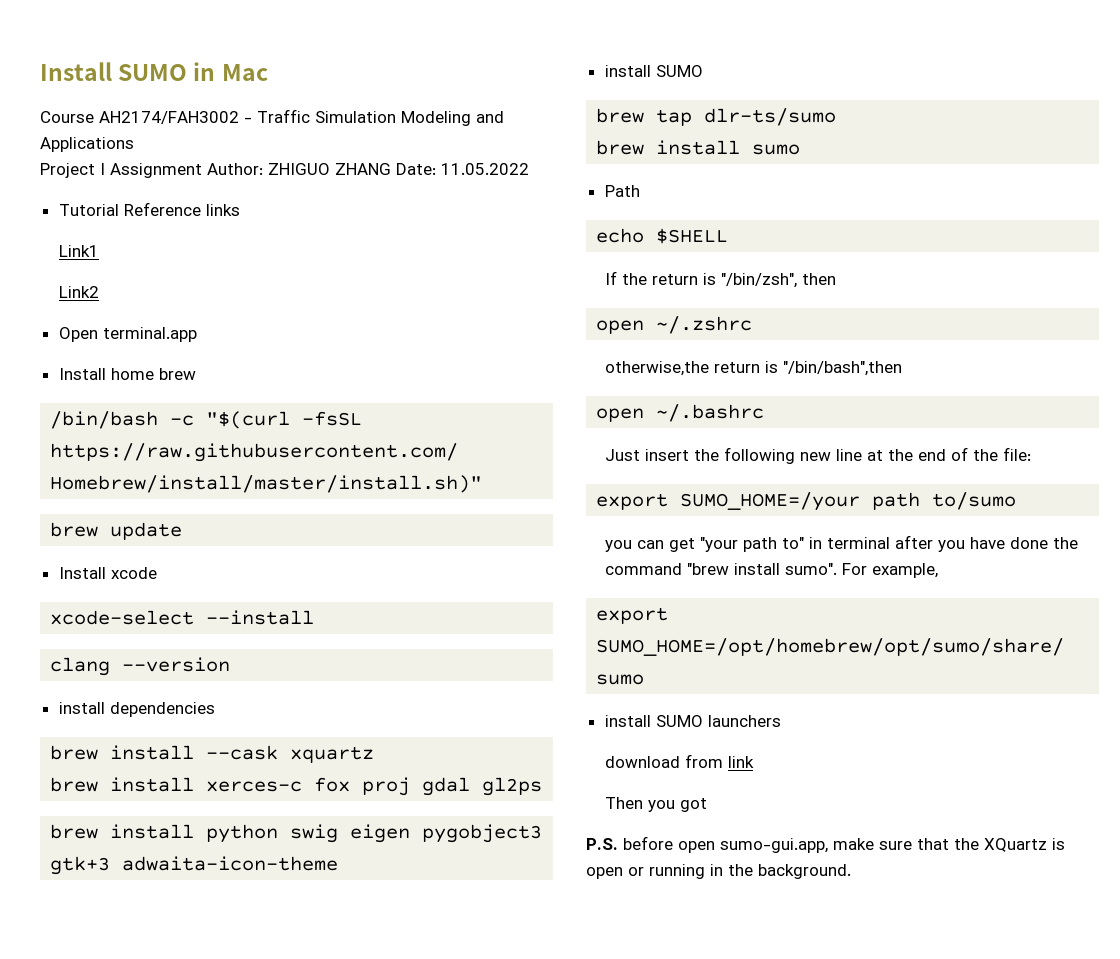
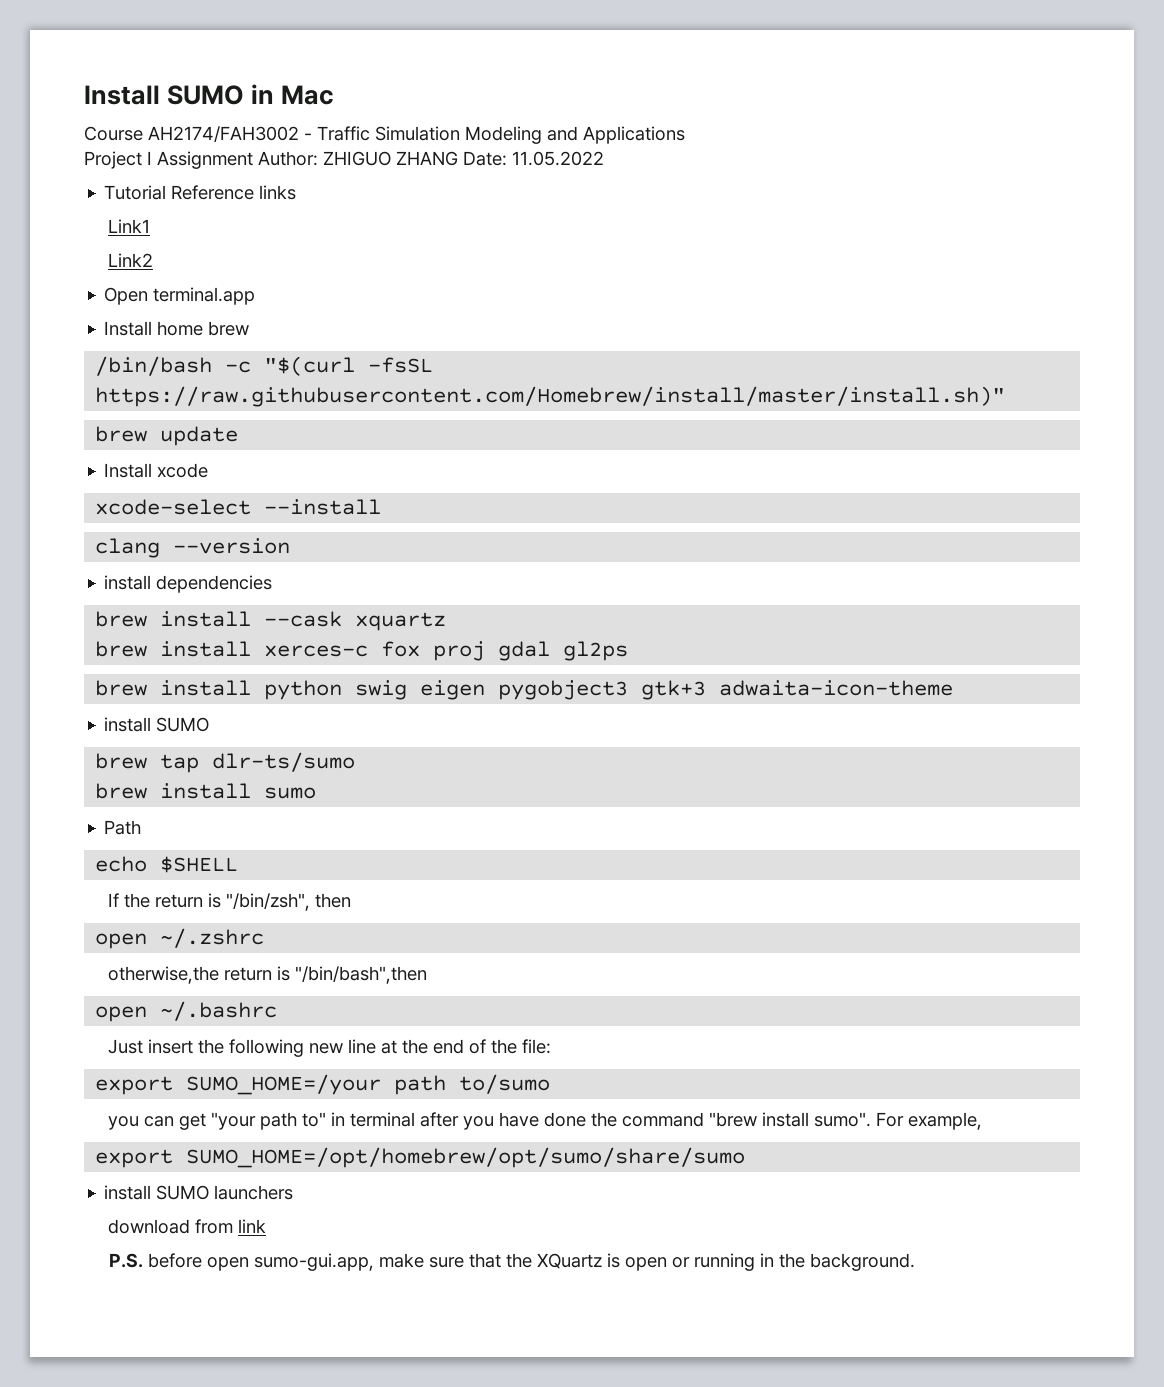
[605,797,708,812] // Then you got -> (267, 1226) none

